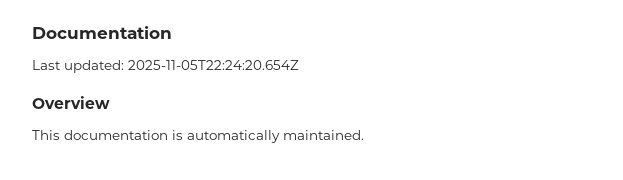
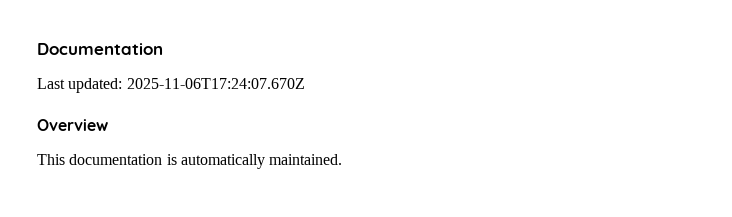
[128,60,299,70] 2025-11-05T22:24:20.654Z -> [126,78,305,89] 2025-11-06T17:24:07.670Z

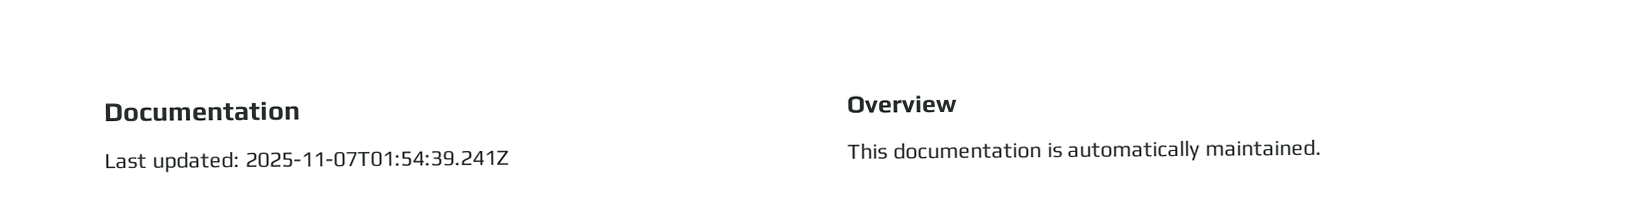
[126,78,305,89] 2025-11-06T17:24:07.670Z -> [244,149,509,168] 2025-11-07T01:54:39.241Z

